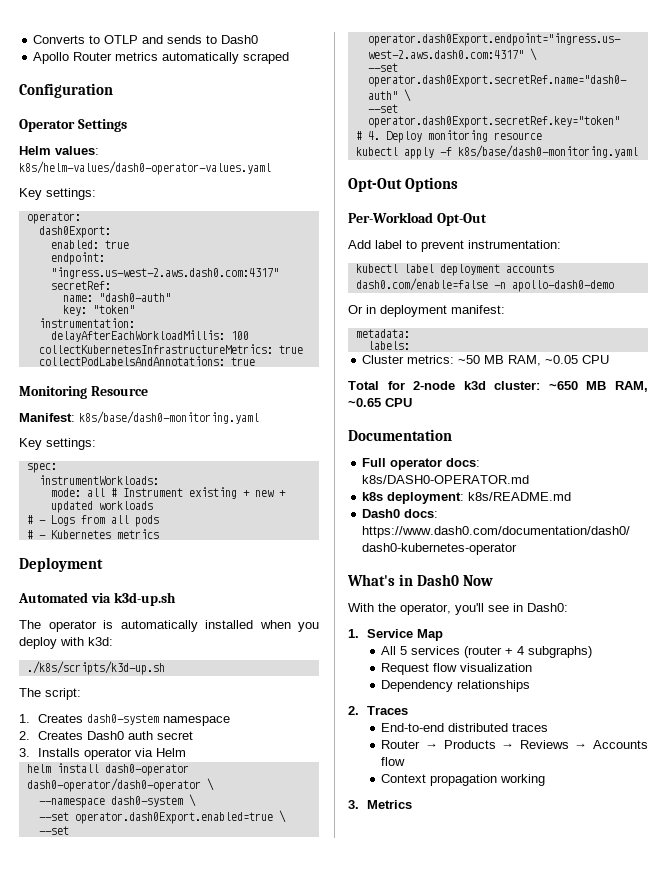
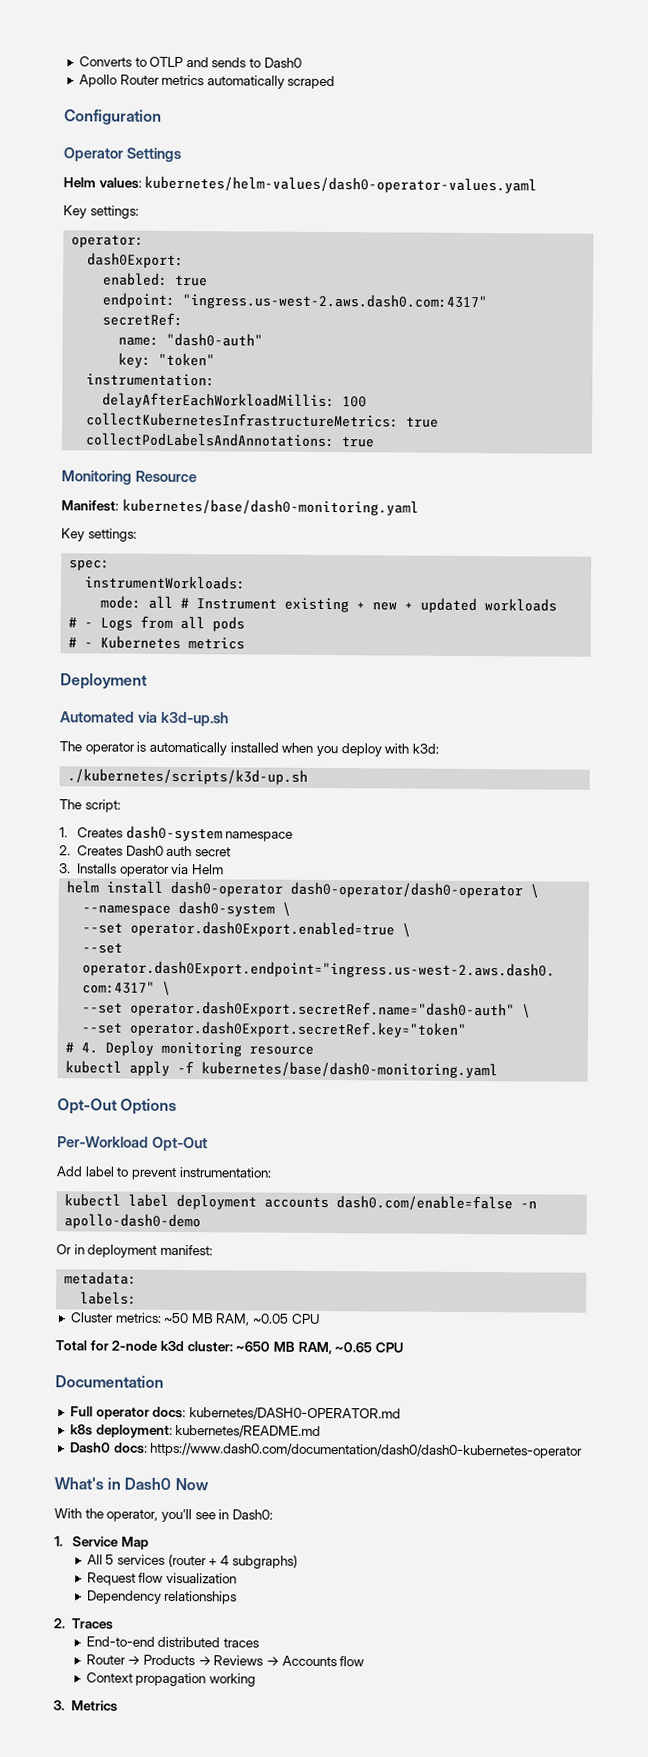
[19,161,271,175] k8s/helm-values/dash0-operator-values.yaml -> [144,175,538,194] kubernetes/helm-values/dash0-operator-values.yaml
[79,411,259,424] k8s/base/dash0-monitoring.yaml -> [121,498,419,516] kubernetes/base/dash0-monitoring.yaml
[26,661,165,675] ./k8s/scripts/k3d-up.sh -> [67,768,309,785] ./kubernetes/scripts/k3d-up.sh
[457,145,638,158] k8s/base/dash0-monitoring.yaml -> [201,1061,499,1079] kubernetes/base/dash0-monitoring.yaml
[362,475,530,484] k8s/DASH0-OPERATOR.md -> [188,1407,401,1421] kubernetes/DASH0-OPERATOR.md
[468,492,572,501] k8s/README.md -> [175,1425,322,1438] kubernetes/README.md

